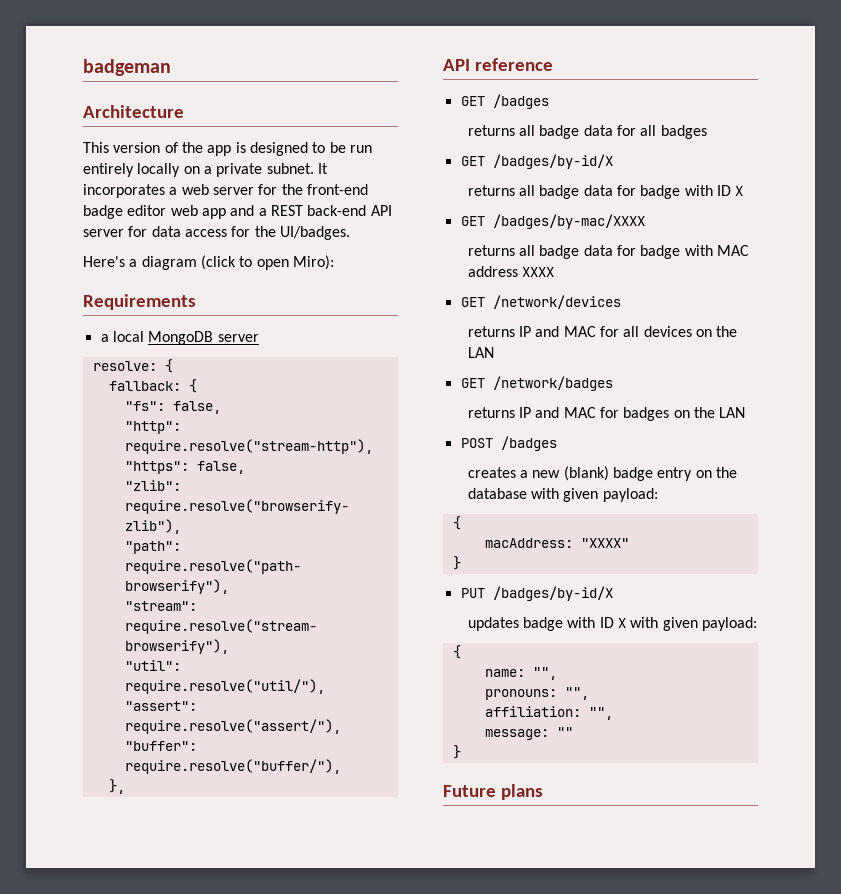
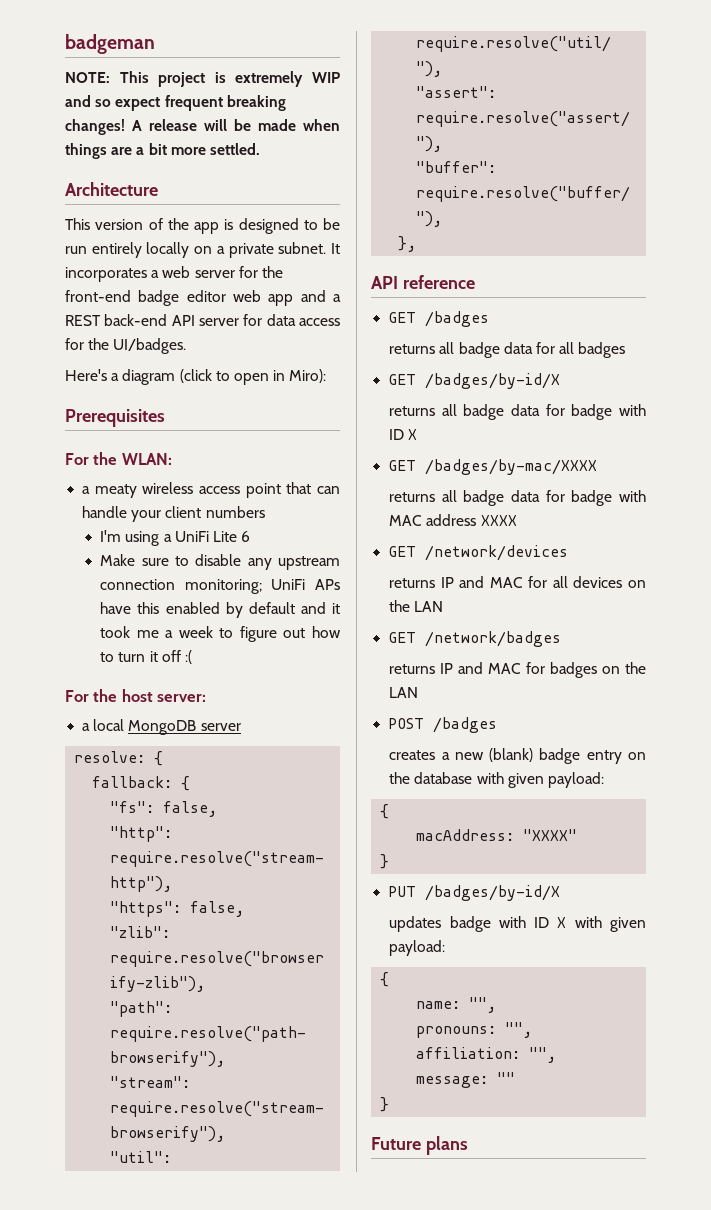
(171, 67) none -> [65,71,340,87] [65,95,286,111] [65,119,340,135] [65,143,260,159] // NOTE: This project is extremely WIP and so expect frequent breaking changes! A release will be made when things are a bit more settled.
(289, 264) none -> [273,370,286,381] in
[83,294,196,310] Requirements -> [65,409,165,427] [65,452,172,465] [82,482,340,498] [82,506,265,522] [100,530,251,546] [100,554,340,570] [100,579,340,594] [100,602,341,618] [100,626,341,642] [100,650,193,664] [65,689,207,702] Prerequisites // For the WLAN: // a meaty wireless access point that can handle your client numbers // I'm using a UniFi Lite 6 // Make sure to disable any upstream connection monitoring; UniFi APs have this enabled by default and it took me a week to figure out how to turn it off :( // For the host server:

